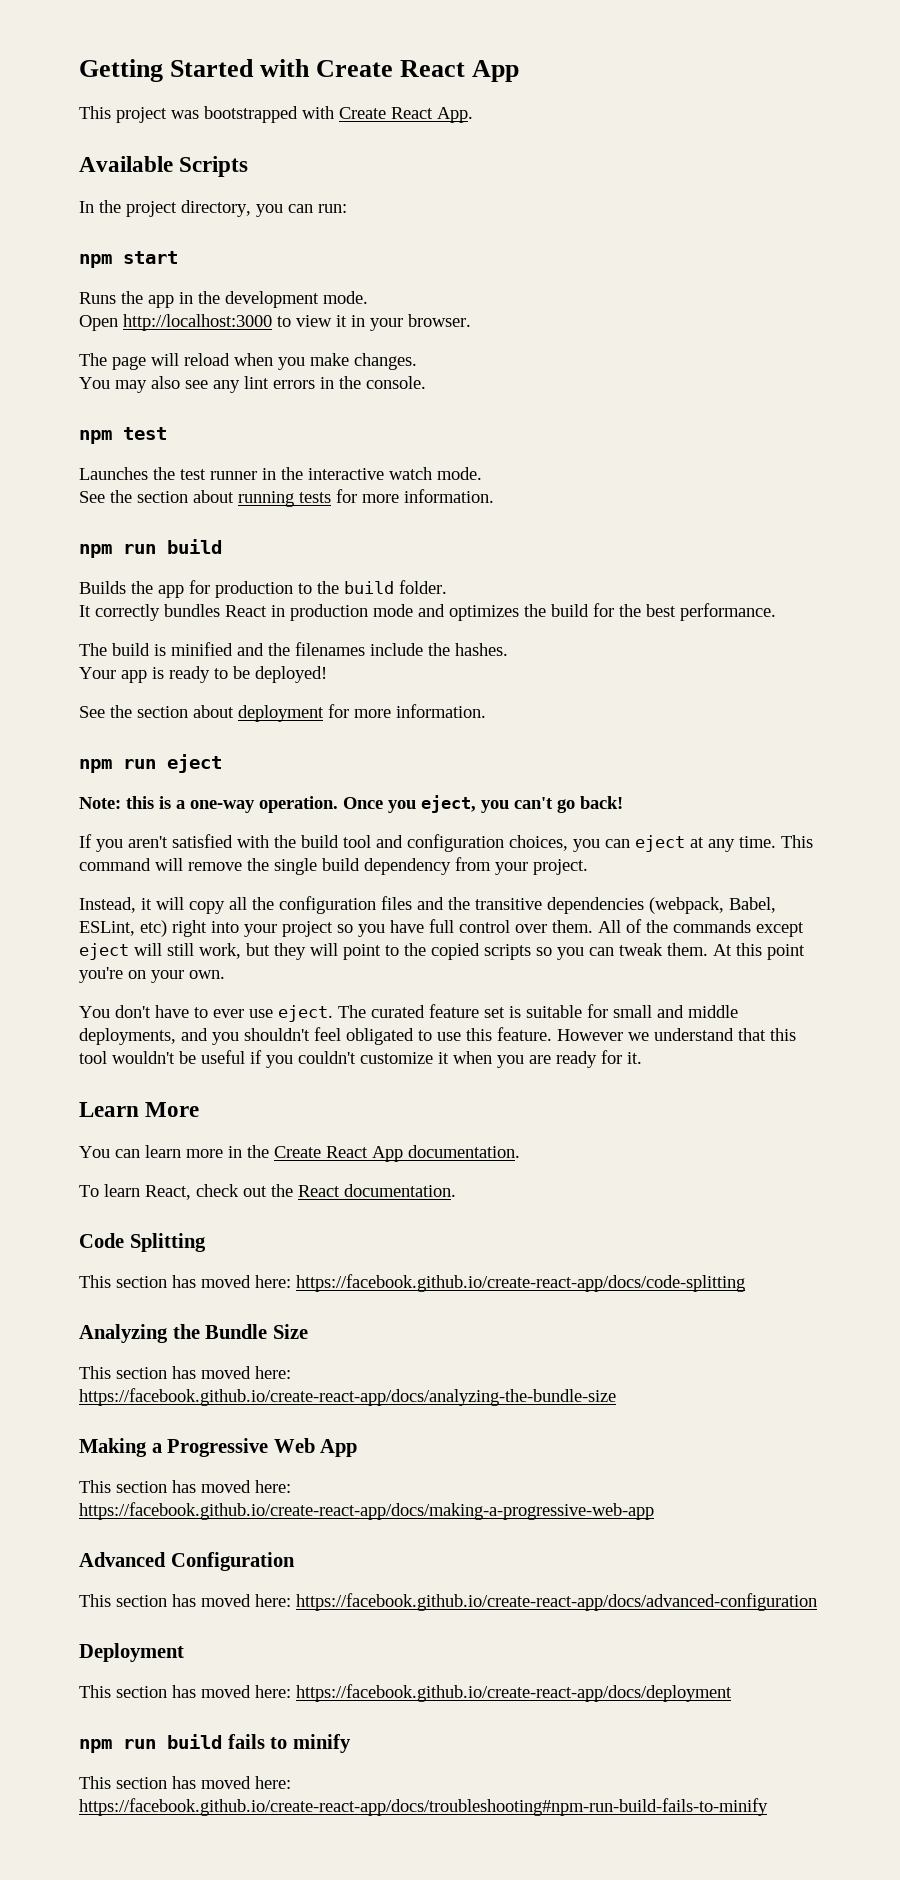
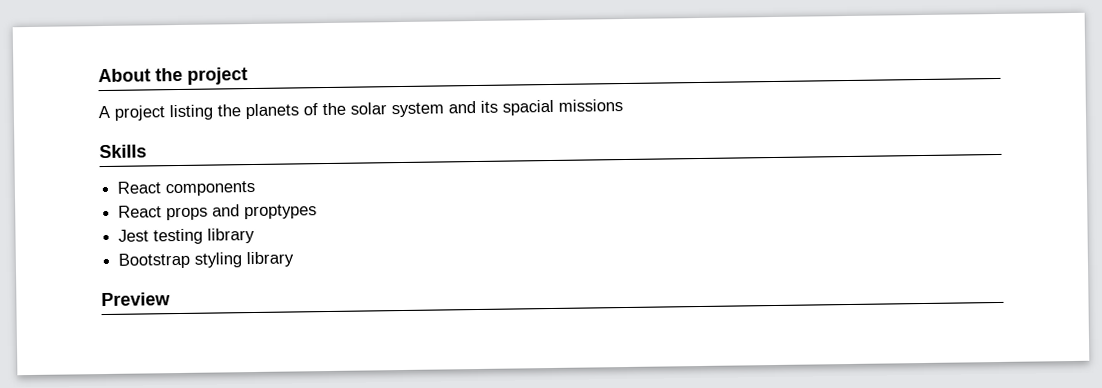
[79,59,520,82] [79,106,473,123] [79,156,249,177] [79,200,347,217] [79,251,178,268] [79,291,368,308] [79,314,471,331] [79,353,417,370] [79,376,426,393] [79,427,167,444] [79,467,482,480] [79,489,494,507] [79,539,222,558] [79,580,447,598] [79,603,776,621] [79,642,508,656] [79,666,327,683] [79,704,486,722] [79,754,222,773] [79,795,623,813] [79,834,813,852] [79,857,588,875] [79,896,776,914] [79,919,804,937] [79,943,805,960] [79,967,225,983] [79,1004,738,1022] [79,1027,796,1045] [79,1050,642,1068] [79,1102,200,1117] [79,1145,520,1162] [79,1184,456,1200] [79,1233,206,1252] [79,1274,745,1292] [79,1324,308,1343] [79,1366,291,1379] [79,1388,616,1406] [79,1438,358,1457] [79,1480,291,1493] [79,1502,654,1520] [79,1552,295,1571] [79,1593,817,1611] [79,1643,184,1662] [79,1684,732,1702] [79,1734,351,1753] [79,1776,291,1789] [79,1798,768,1816] Getting Started with Create React App // This project was bootstrapped with Create React App. // Available Scripts // In the project directory, you can run: // npm start // Runs the app in the development mode. // Open http://localhost:3000 to view it in your browser. // The page will reload when you make changes. // You may also see any lint errors in the console. // npm test // Launches the test runner in the interactive watch mode. // See the section about running tests for more information. // npm run build // Builds the app for production to the build folder. // It correctly bundles React in production mode and optimizes the build for the best performance. // The build is minified and the filenames include the hashes. // Your app is ready to be deployed! // See the section about deployment for more information. // npm run eject // Note: this is a one-way operation. Once you eject, you can't go back! // If you aren't satisfied with the build tool and configuration choices, you can eject at any time. This command will remove the single build dependency from your project. // Instead, it will copy all the configuration files and the transitive dependencies (webpack, Babel, ESLint, etc) right into your project so you have full control over them. All of the commands except eject will still work, but they will point to the copied scripts so you can tweak them. At this point you're on your own. // You don't have to ever use eject. The curated feature set is suitable for small and middle deployments, and you shouldn't feel obligated to use this feature. However we understand that this tool wouldn't be useful if you couldn't customize it when you are ready for it. // Learn More // You can learn more in the Create React App documentation. // To learn React, check out the React documentation. // Code Splitting // This section has moved here: https://facebook.github.io/create-react-app/docs/code-splitting // Analyzing the Bundle Size // This section has moved here: https://facebook.github.io/create-react-app/docs/analyzing-the-bundle-size // Making a Progressive Web App // This section has moved here: https://facebook.github.io/create-react-app/docs/making-a-progressive-web-app // Advanced Configuration // This section has moved here: https://facebook.github.io/create-react-app/docs/advanced-configuration // Deployment // This section has moved here: https://facebook.github.io/create-react-app/docs/deployment // npm run build fails to minify // This section has moved here: https://facebook.github.io/create-react-app/docs/troubleshooting#npm-run-build-fails-to-minify -> [98,67,248,85] [98,99,623,121] [99,144,147,159] [117,180,256,197] [118,204,318,221] [118,227,256,245] [118,251,295,269] [101,292,171,307] About the project // A project listing the planets of the solar system and its spacial missions // Skills // React components // React props and proptypes // Jest testing library // Bootstrap styling library // Preview

